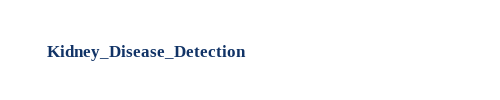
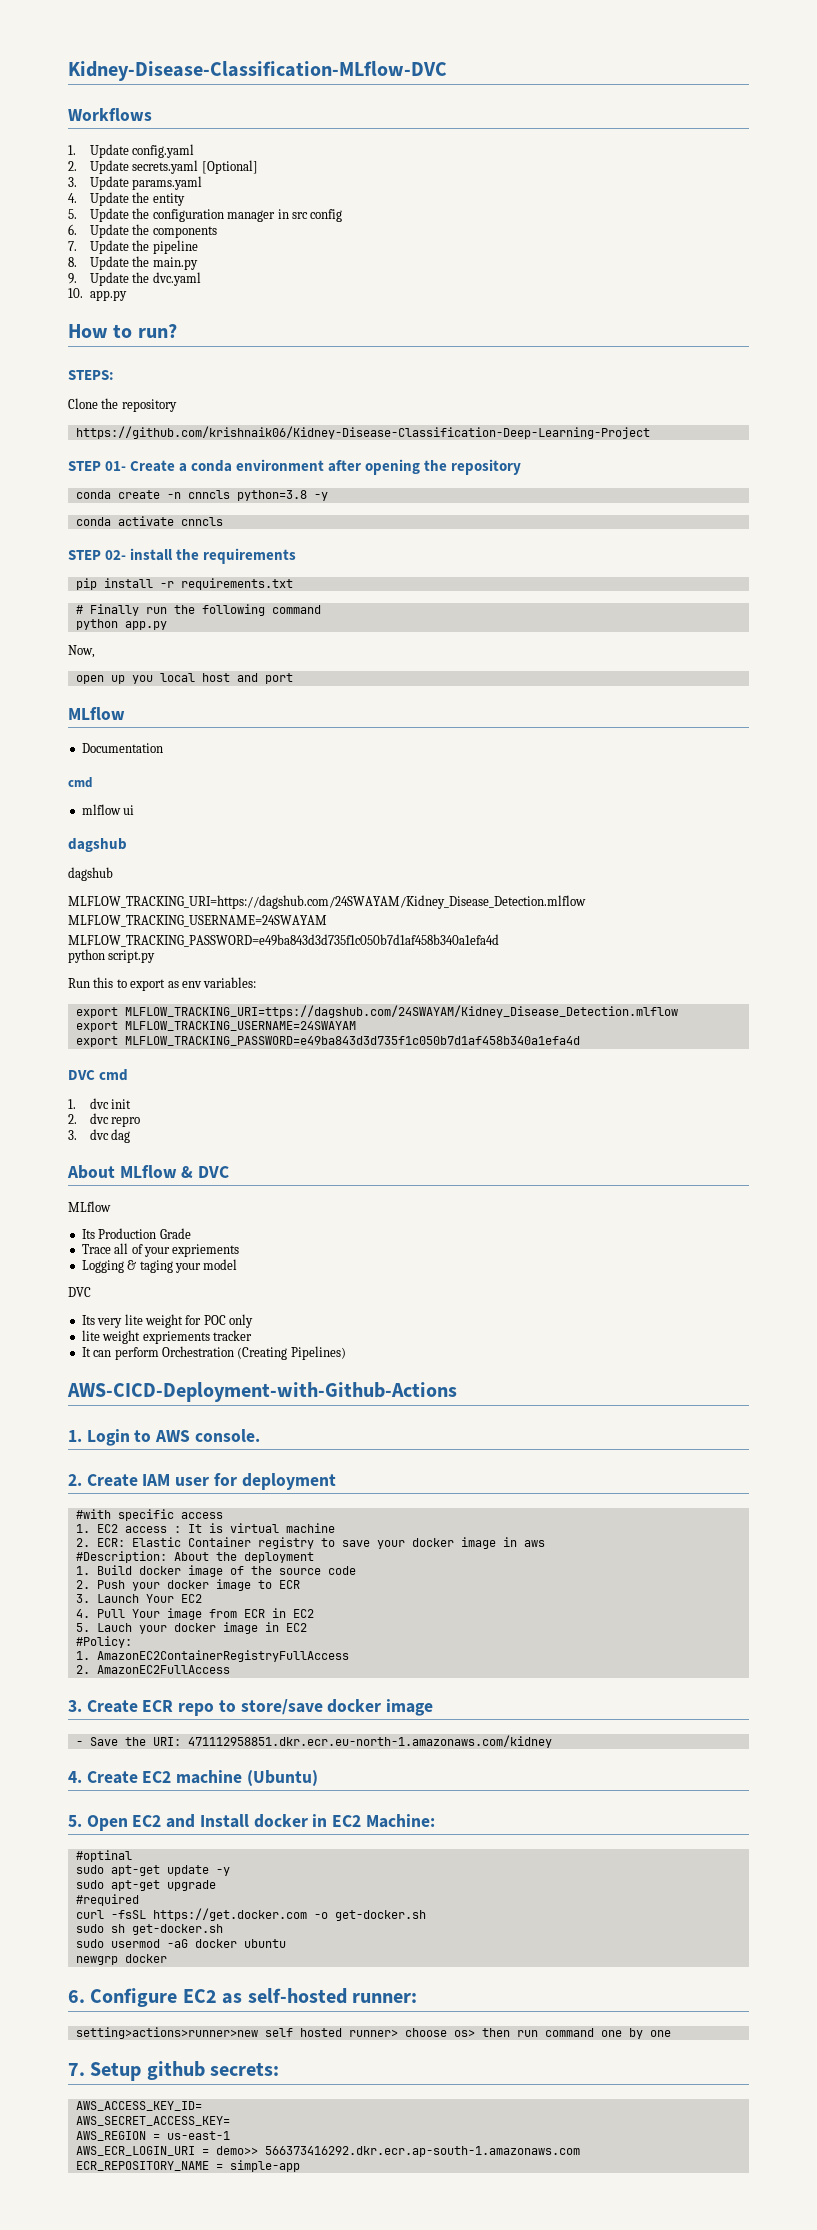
[47,45,246,61] Kidney_Disease_Detection -> [68,61,447,81] [68,108,152,121] [68,144,195,158] [68,160,258,174] [68,176,203,190] [68,192,185,206] [68,208,343,222] [68,224,217,238] [68,240,198,254] [68,256,198,270] [68,272,201,286] [68,288,128,301] [68,324,177,338] [68,370,114,380] [68,398,177,412] [75,426,650,439] [68,459,522,475] [75,490,328,501] [75,516,223,526] [68,548,297,564] [75,578,293,590] [75,604,321,616] [75,619,167,630] [68,645,95,658] [75,673,293,684] [68,707,125,720] [81,743,163,753] [68,777,92,788] [81,804,135,815] [68,838,127,852] [68,867,113,881] [68,895,586,909] [68,915,327,927] [68,934,499,947] [68,949,156,963] [68,977,257,991] [75,1005,678,1018] [75,1021,356,1032] [75,1036,580,1047] [68,1069,129,1081] [68,1098,132,1109] [68,1113,141,1127] [68,1129,131,1143] [67,1165,230,1179] [68,1201,111,1212] [81,1228,191,1239] [81,1243,240,1257] [81,1259,238,1273] [68,1287,91,1297] [81,1314,253,1328] [81,1330,252,1344] [81,1346,346,1360] [67,1382,457,1402] [68,1429,260,1446] [68,1473,336,1490] [75,1509,223,1521] [75,1523,335,1533] [75,1537,545,1549] [75,1551,314,1563] [75,1565,356,1577] [75,1579,300,1591] [75,1594,202,1603] [75,1608,314,1620] [75,1622,307,1634] [75,1636,132,1648] [75,1650,349,1662] [75,1665,230,1674] [68,1699,434,1716] [75,1735,552,1748] [68,1770,318,1786] [68,1814,435,1831] [75,1850,132,1862] [75,1865,230,1876] [75,1880,216,1891] [75,1894,139,1906] [75,1908,426,1921] [75,1924,223,1935] [75,1939,286,1948] [75,1954,167,1965] [68,1988,417,2007] [75,2027,671,2039] [68,2061,280,2081] [75,2101,202,2111] [75,2116,230,2126] [75,2131,230,2141] [75,2146,580,2157] [75,2160,300,2172] Kidney-Disease-Classification-MLflow-DVC // Workflows // 1. Update config.yaml // 2. Update secrets.yaml [Optional] // 3. Update params.yaml // 4. Update the entity // 5. Update the configuration manager in src config // 6. Update the components // 7. Update the pipeline // 8. Update the main.py // 9. Update the dvc.yaml // 10. app.py // How to run? // STEPS: // Clone the repository // https://github.com/krishnaik06/Kidney-Disease-Classification-Deep-Learning-Project // STEP 01- Create a conda environment after opening the repository // conda create -n cnncls python=3.8 -y // conda activate cnncls // STEP 02- install the requirements // pip install -r requirements.txt // # Finally run the following command // python app.py // Now, // open up you local host and port // MLflow // Documentation // cmd // mlflow ui // dagshub // dagshub // MLFLOW_TRACKING_URI=https://dagshub.com/24SWAYAM/Kidney_Disease_Detection.mlflow // MLFLOW_TRACKING_USERNAME=24SWAYAM // MLFLOW_TRACKING_PASSWORD=e49ba843d3d735f1c050b7d1af458b340a1efa4d // python script.py // Run this to export as env variables: // export MLFLOW_TRACKING_URI=ttps://dagshub.com/24SWAYAM/Kidney_Disease_Detection.mlflow // export MLFLOW_TRACKING_USERNAME=24SWAYAM // export MLFLOW_TRACKING_PASSWORD=e49ba843d3d735f1c050b7d1af458b340a1efa4d // DVC cmd // 1. dvc init // 2. dvc repro // 3. dvc dag // About MLflow & DVC // MLflow // Its Production Grade // Trace all of your expriements // Logging & taging your model // DVC // Its very lite weight for POC only // lite weight expriements tracker // It can perform Orchestration (Creating Pipelines) // AWS-CICD-Deployment-with-Github-Actions // 1. Login to AWS console. // 2. Create IAM user for deployment // #with specific access // 1. EC2 access : It is virtual machine // 2. ECR: Elastic Container registry to save your docker image in aws // #Description: About the deployment // 1. Build docker image of the source code // 2. Push your docker image to ECR // 3. Launch Your EC2 // 4. Pull Your image from ECR in EC2 // 5. Lauch your docker image in EC2 // #Policy: // 1. AmazonEC2ContainerRegistryFullAccess // 2. AmazonEC2FullAccess // 3. Create ECR repo to store/save docker image // - Save the URI: 471112958851.dkr.ecr.eu-north-1.amazonaws.com/kidney // 4. Create EC2 machine (Ubuntu) // 5. Open EC2 and Install docker in EC2 Machine: // #optinal // sudo apt-get update -y // sudo apt-get upgrade // #required // curl -fsSL https://get.docker.com -o get-docker.sh // sudo sh get-docker.sh // sudo usermod -aG docker ubuntu // newgrp docker // 6. Configure EC2 as self-hosted runner: // setting>actions>runner>new self hosted runner> choose os> then run command one by one // 7. Setup github secrets: // AWS_ACCESS_KEY_ID= // AWS_SECRET_ACCESS_KEY= // AWS_REGION = us-east-1 // AWS_ECR_LOGIN_URI = demo>> 566373416292.dkr.ecr.ap-south-1.amazonaws.com // ECR_REPOSITORY_NAME = simple-app

